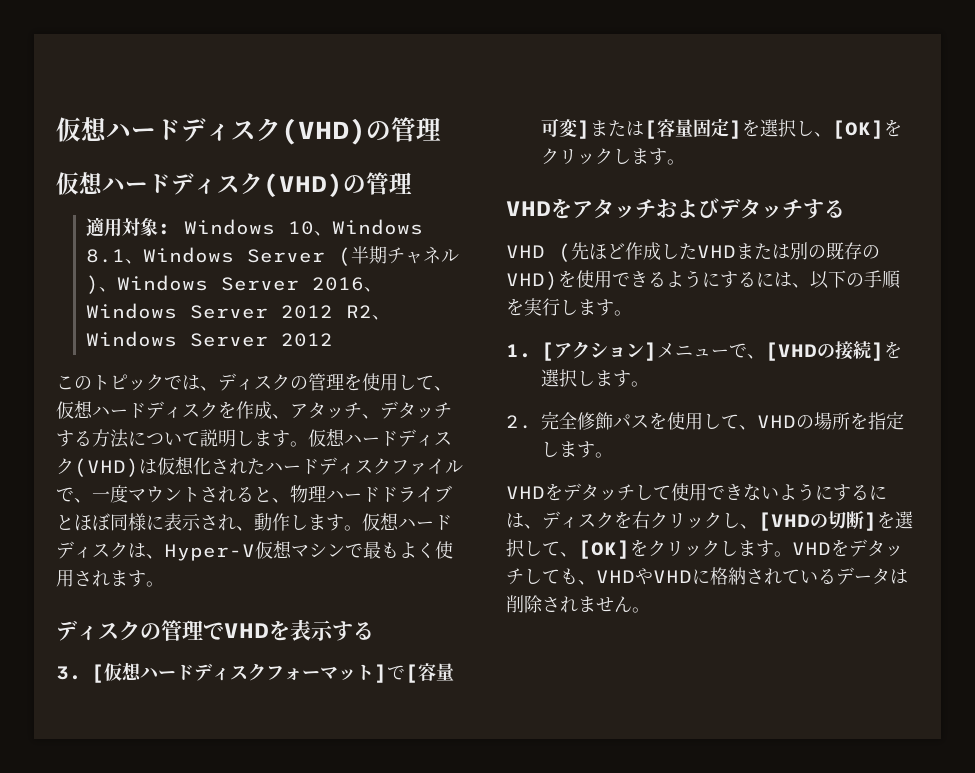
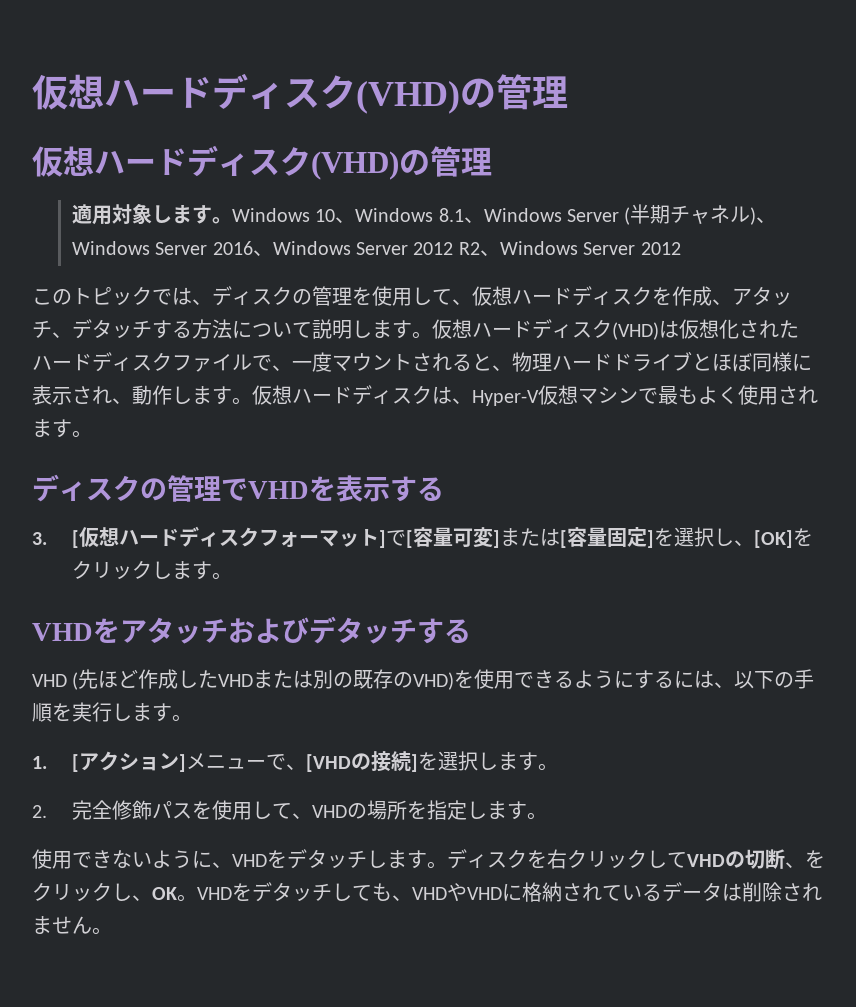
[158,223,172,235] : -> [151,205,232,224] します。
[506,483,671,501] VHDをデタッチして -> (547, 816) none
[833,484,887,501] [506,513,542,529] するには、 -> [212,849,447,869] 、VHDをデタッチします。
[740,510,914,531] [506,539,774,559] 、[VHDの切断]を選択して、[OK]をクリックします -> [667,849,825,869] [32,882,177,902] てVHDの切断、をクリックし、OK

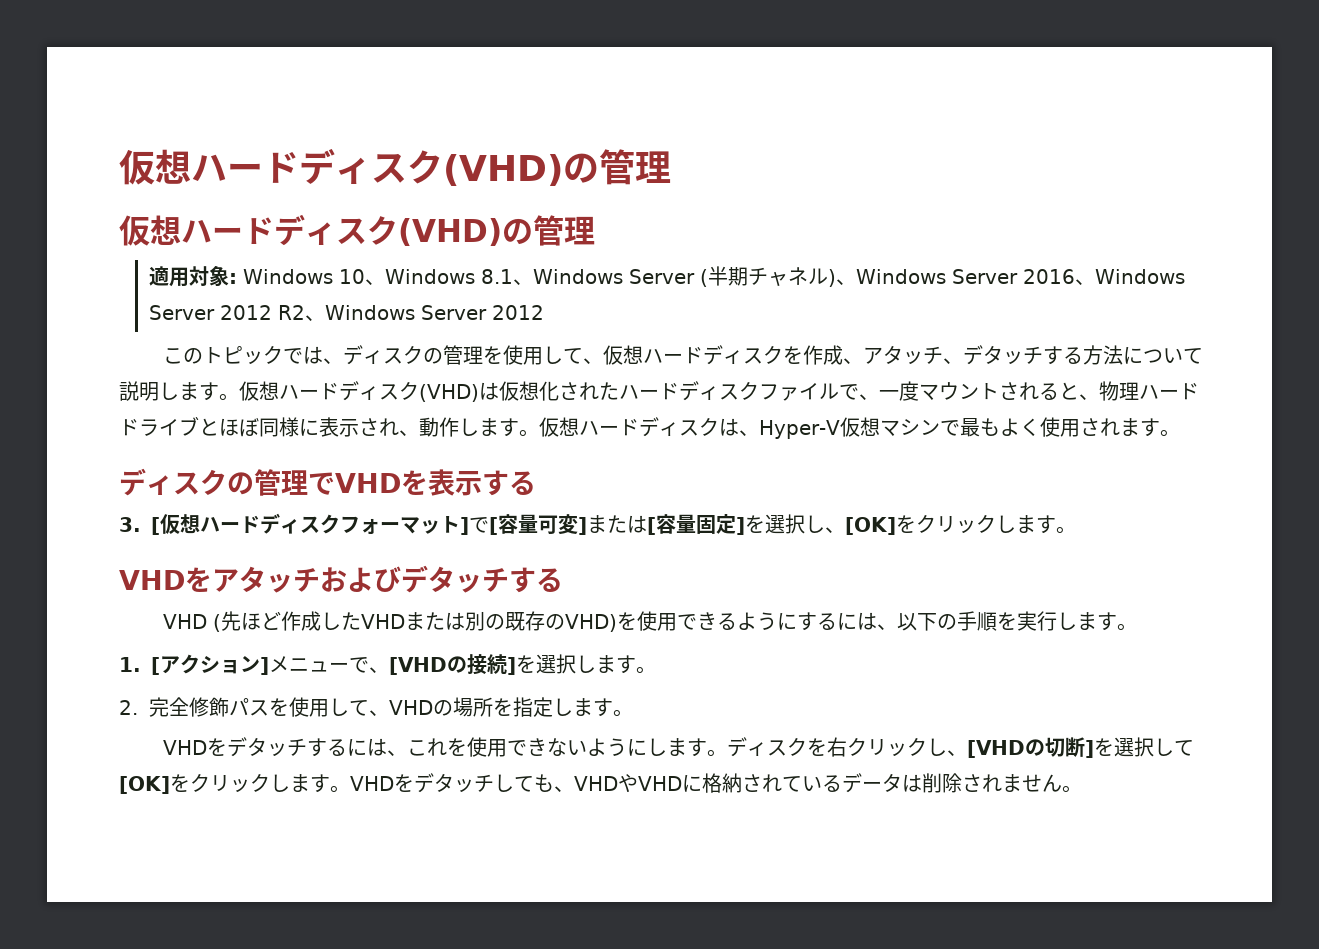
[151,205,232,224] します。 -> [229,273,238,284] :
(547, 816) none -> [162,737,467,757] VHDをデタッチするには、これを
[212,849,367,869] 、VHDをデタッチ -> (647, 747) none
[667,849,825,869] [32,882,177,902] てVHDの切断、をクリックし、OK -> [946,737,1194,758] [119,773,330,794] 、[VHDの切断]を選択して[OK]をクリックします

